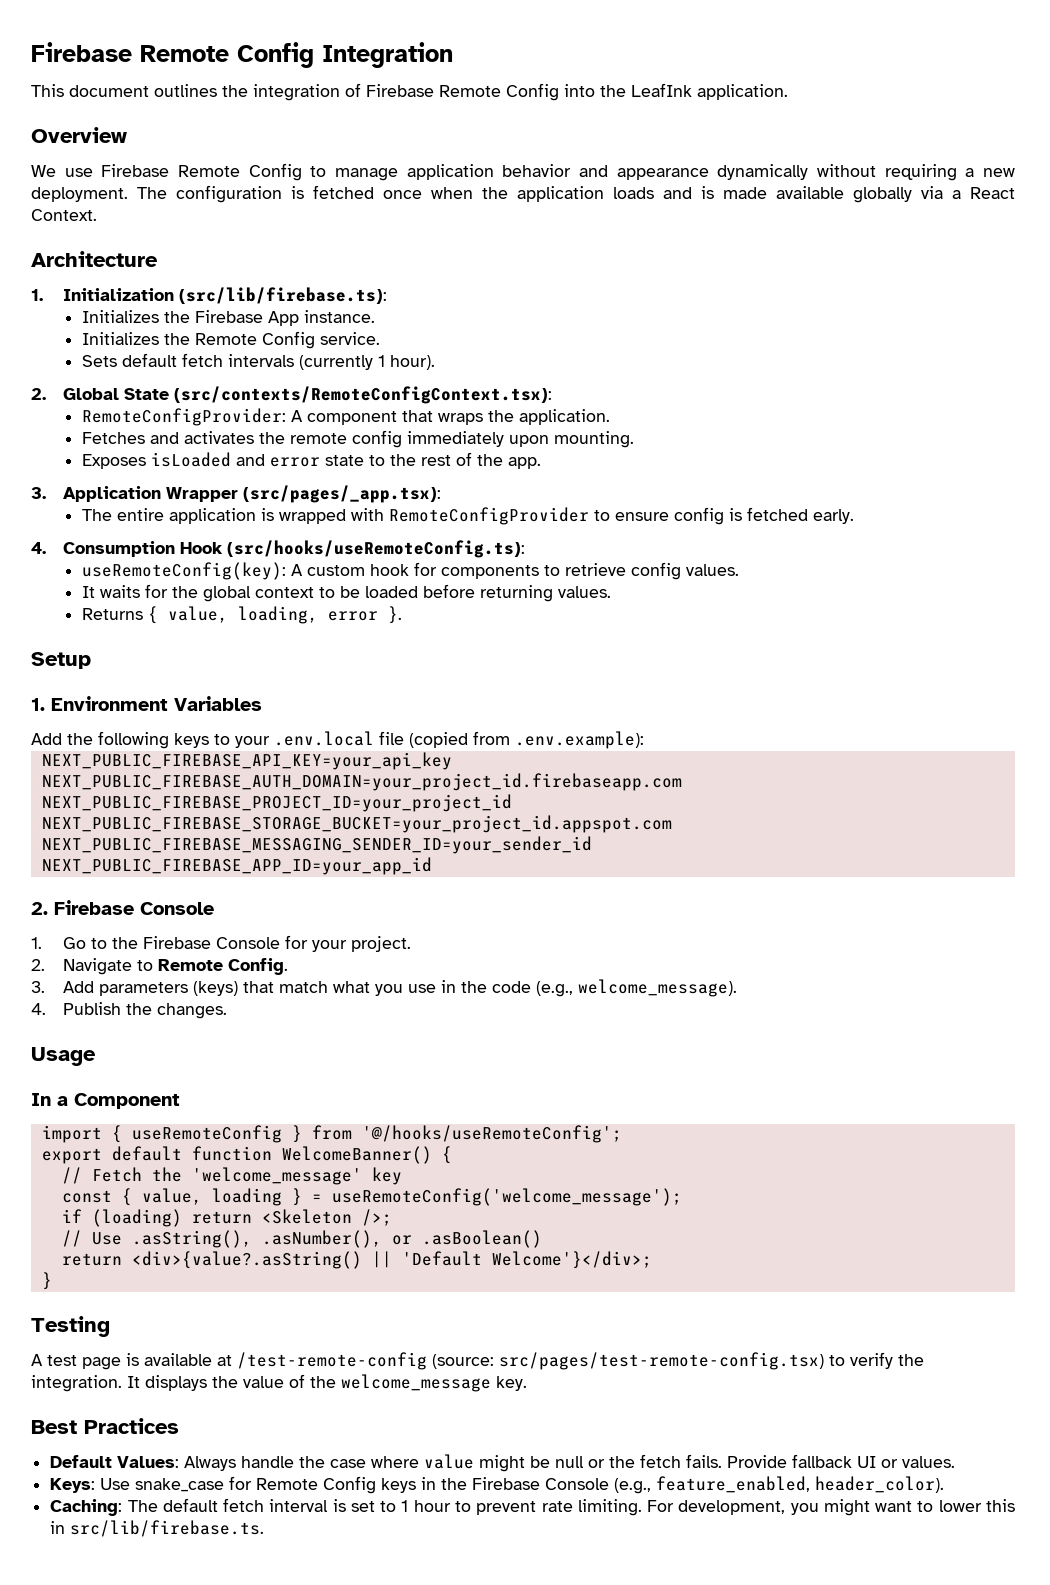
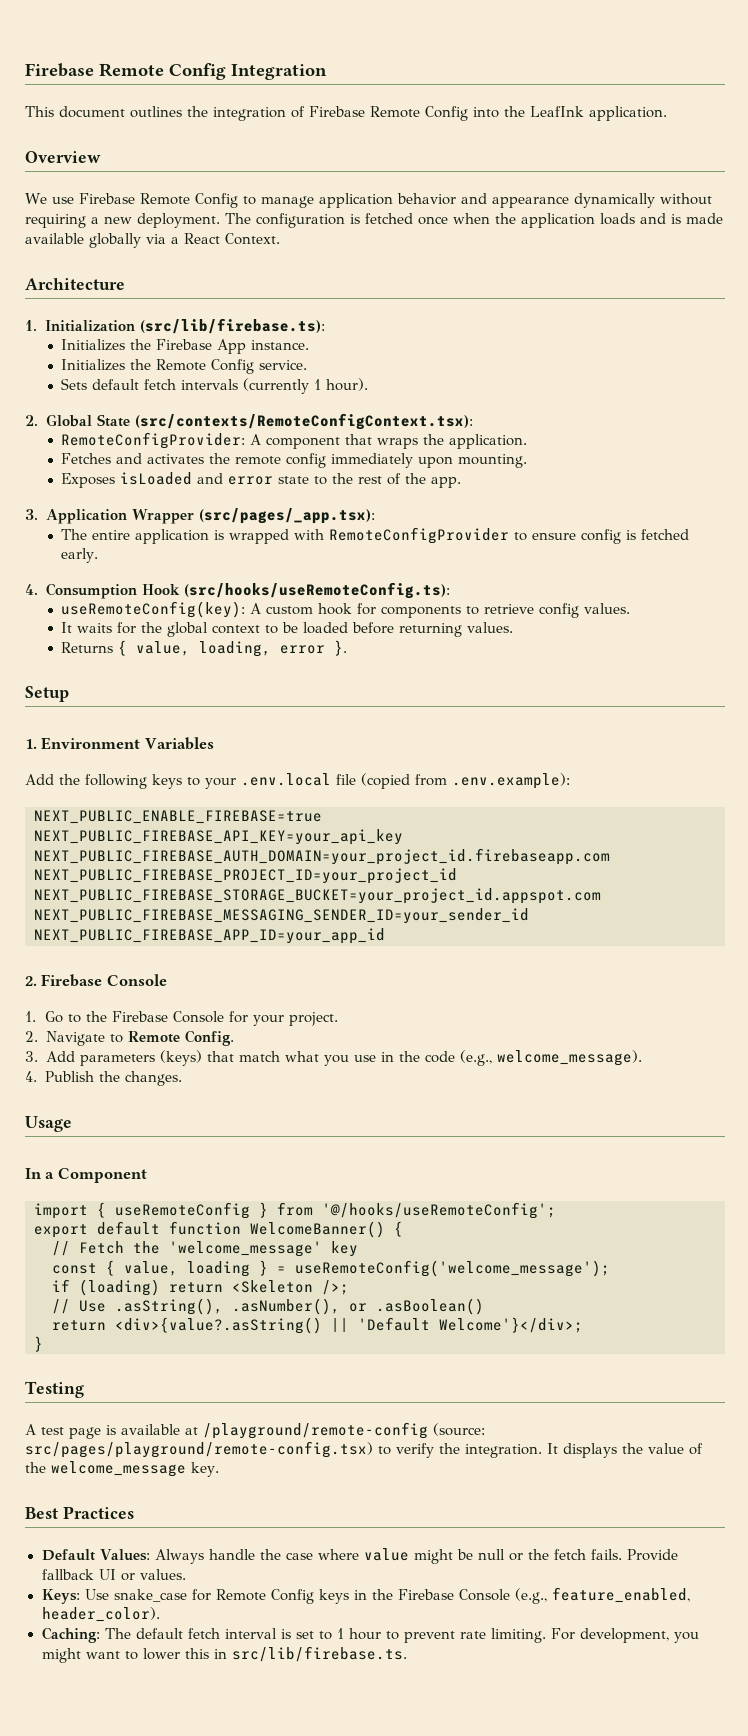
(644, 740) none -> [34,810,322,824] // NEXT_PUBLIC_ENABLE_FIREBASE=true
[237,1352,824,1370] /test-remote-config (source: src/pages/test-remote-config.tsx) -> [203,1422,485,1439] [25,1441,373,1458] /playground/remote-config (source: src/pages/playground/remote-config.tsx)

